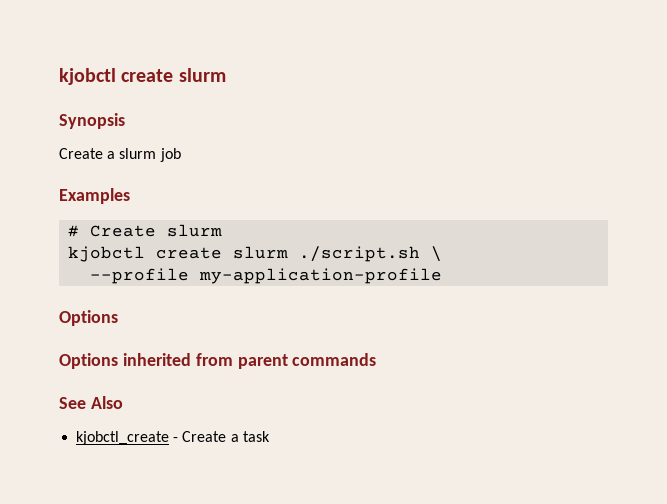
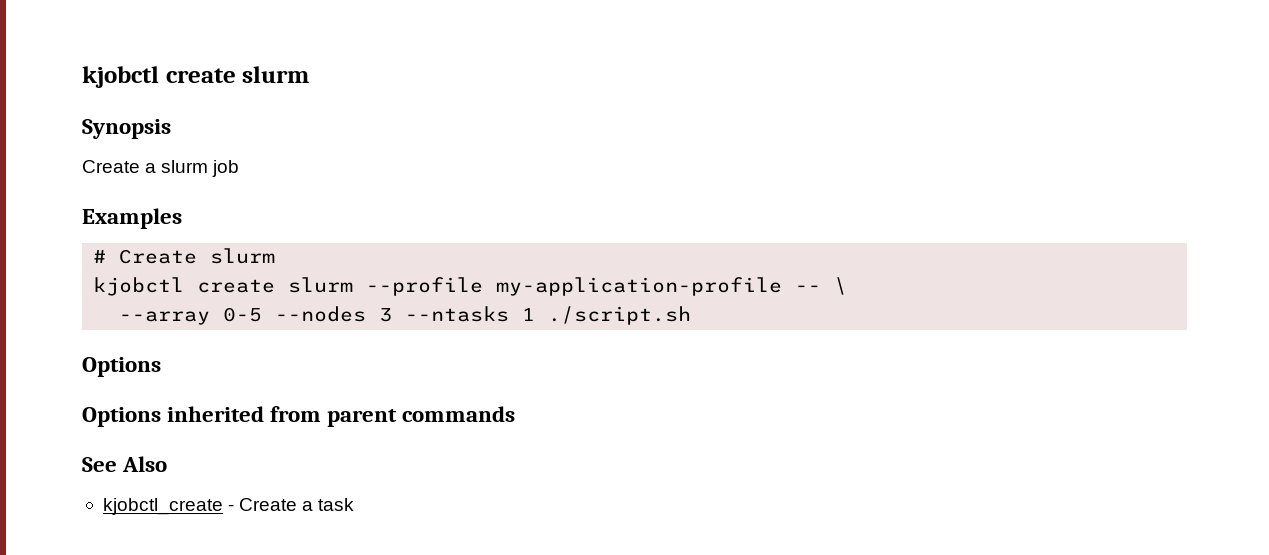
[299,246,443,262] [90,268,443,284] ./script.sh \ // --profile my-application-profile -> [366,277,848,296] [119,306,692,325] --profile my-application-profile -- \ // --array 0-5 --nodes 3 --ntasks 1 ./script.sh

